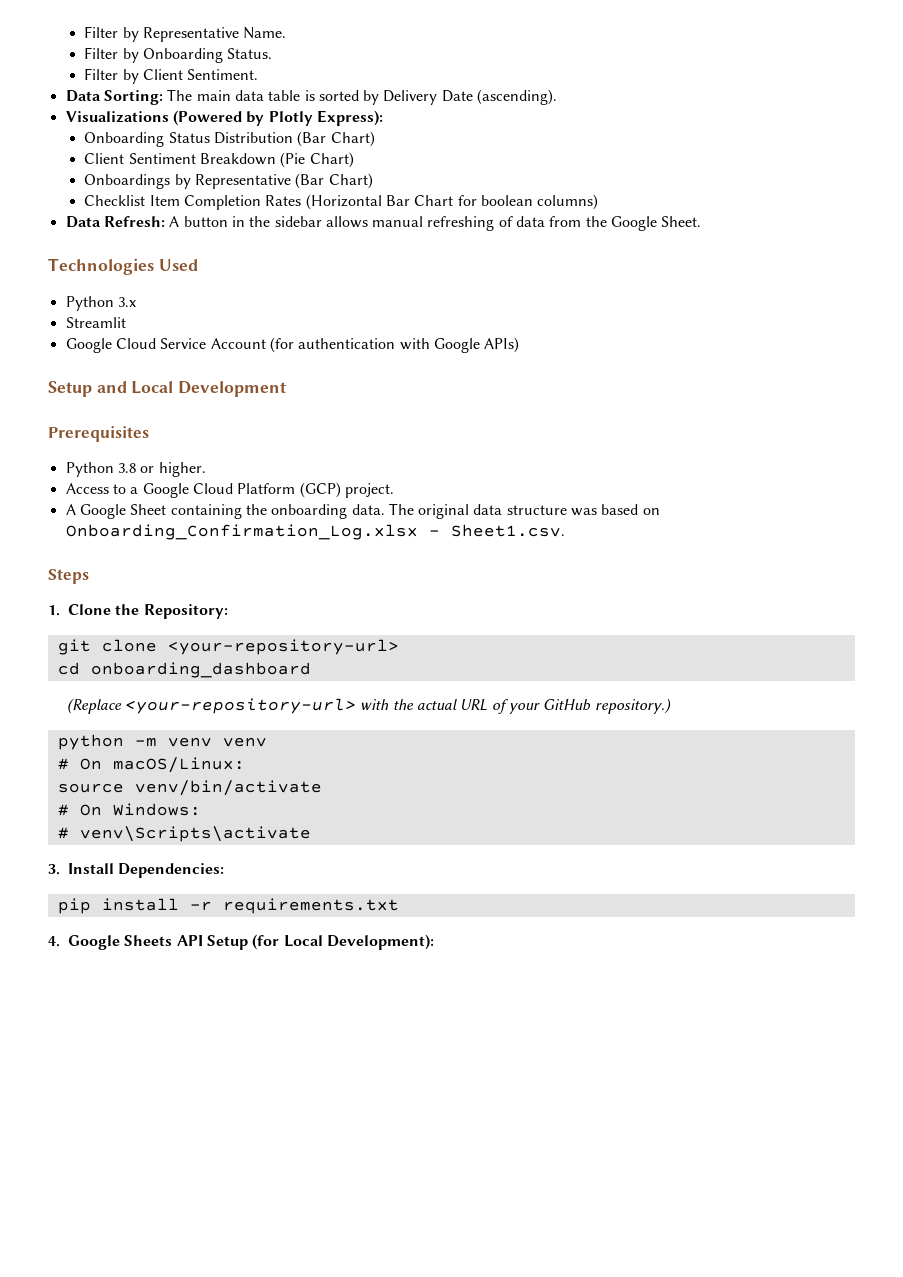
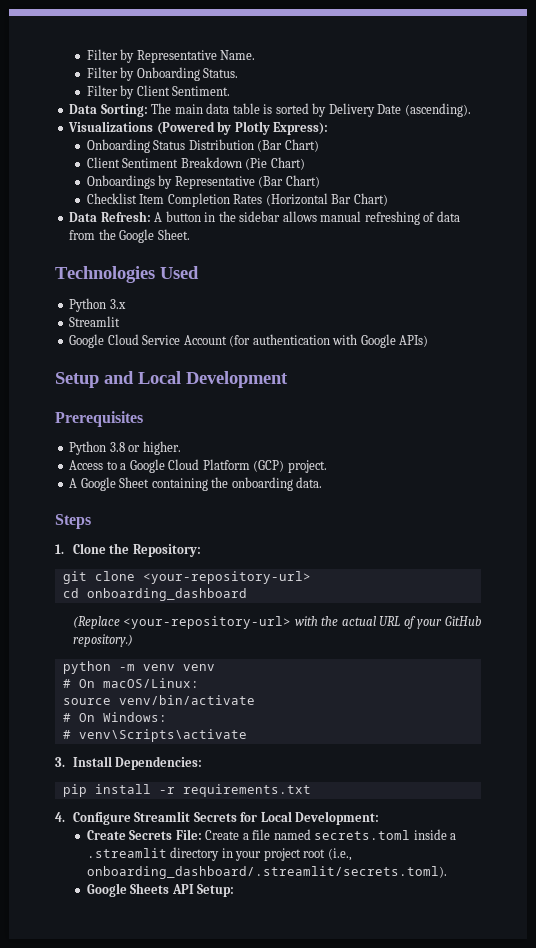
[414,194,599,210] Chart for boolean columns) -> [353,193,388,206] Chart)
[388,503,660,519] [65,524,565,540] The original data structure was based on Onboarding_Confirmation_Log.xlsx - Sheet1.csv. -> (323, 482) none
[68,934,434,950] Google Sheets API Setup (for Local Development): -> [72,811,380,825] [86,829,457,840] [86,847,352,861] [86,866,447,879] [86,883,235,897] Configure Streamlit Secrets for Local Development: // Create Secrets File: Create a file named secrets.toml inside a .streamlit directory in your project root (i.e., onboarding_dashboard/.streamlit/secrets.toml). // Google Sheets API Setup:

